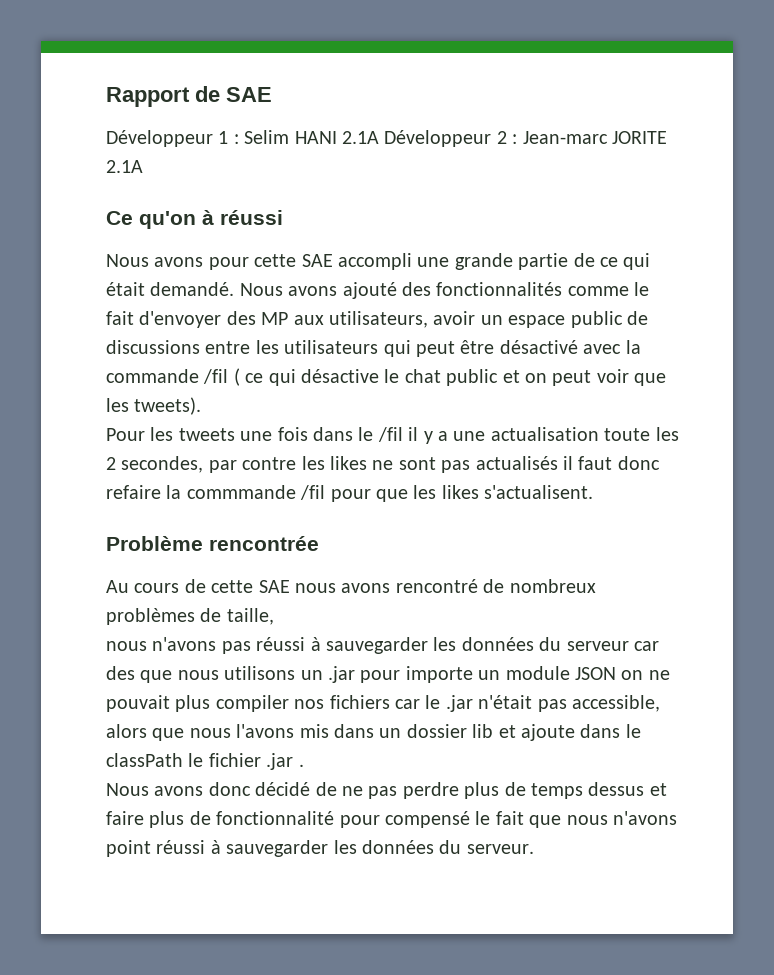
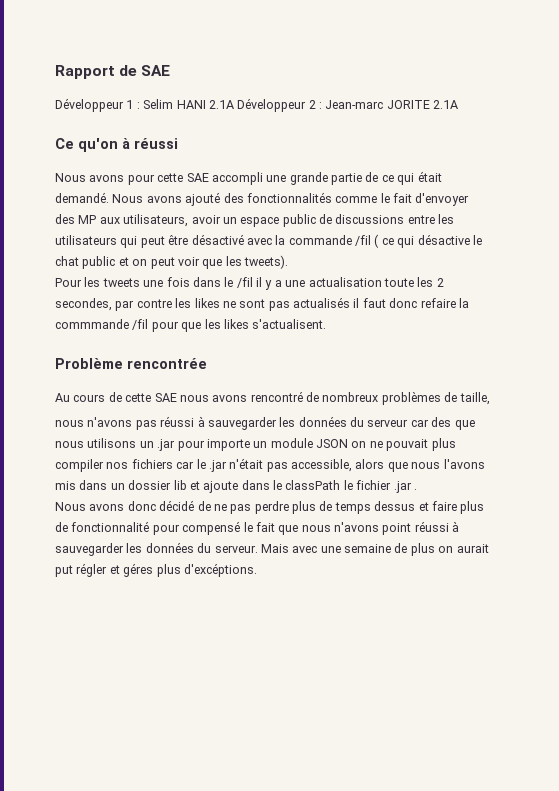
(534, 849) none -> [260,543,489,556] [55,563,257,577] Mais avec une semaine de plus on aurait put régler et géres plus d'excéptions.

